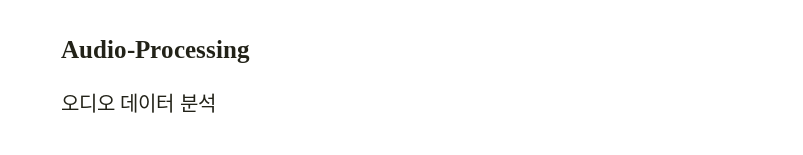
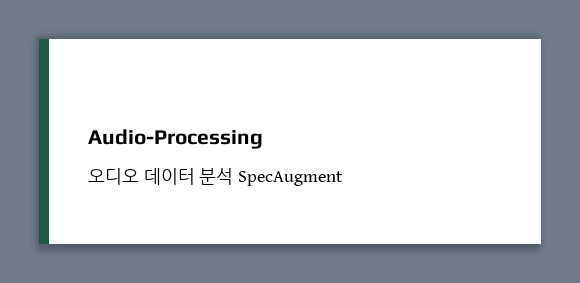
(216, 103) none -> [238,171,344,186] SpecAugment

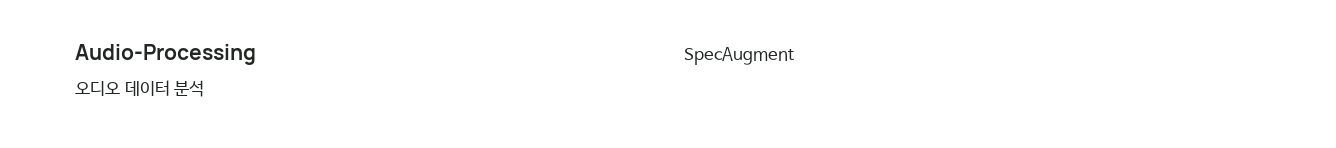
(234, 176) none -> (205, 88) //

